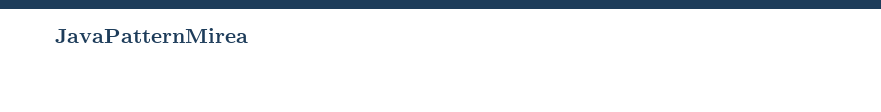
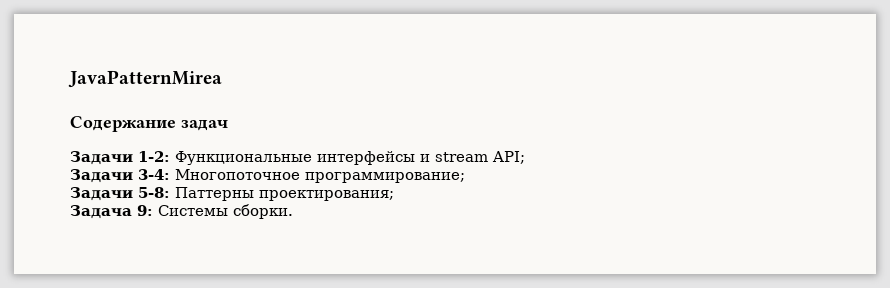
(248, 35) none -> [70,116,228,132] [70,151,525,165] [70,169,465,183] [70,187,394,201] [70,204,293,219] // Содержание задач // Задачи 1-2: Функциональные интерфейсы и stream API; // Задачи 3-4: Многопоточное программирование; // Задачи 5-8: Паттерны проектирования; // Задача 9: Системы сборки.

